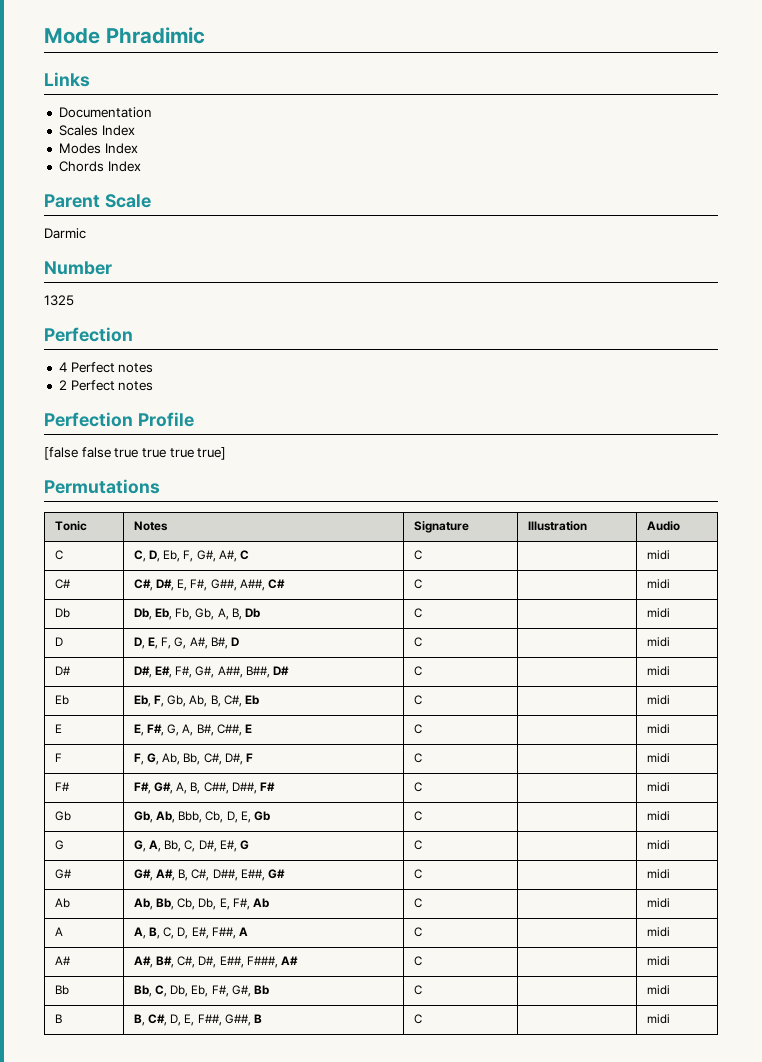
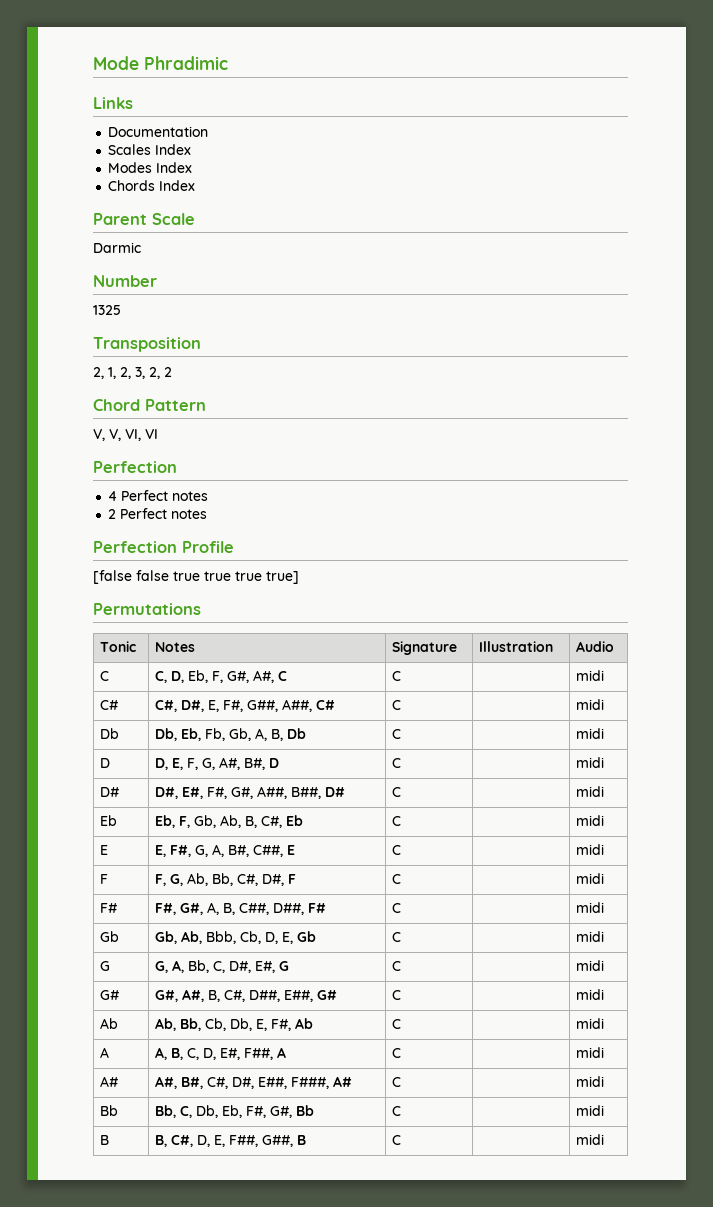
(74, 300) none -> [93,337,201,352] [93,367,172,379] [93,399,206,411] [93,429,158,441] // Transposition // 2, 1, 2, 3, 2, 2 // Chord Pattern // V, V, VI, VI

